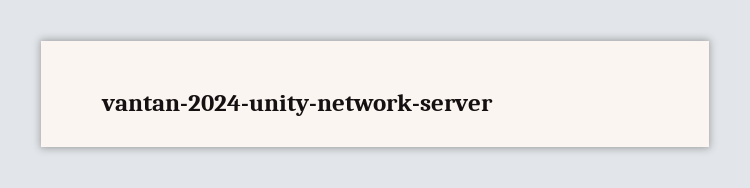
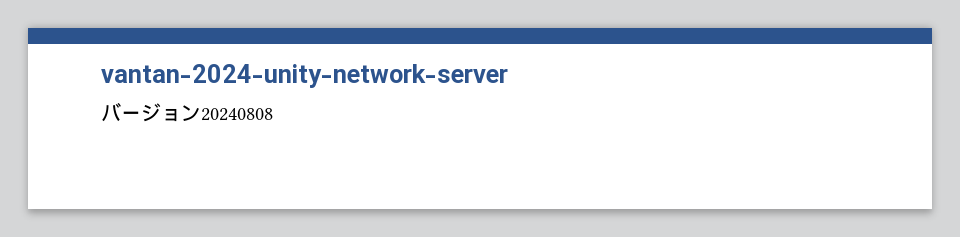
(493, 105) none -> [101,102,273,122] // バージョン20240808

